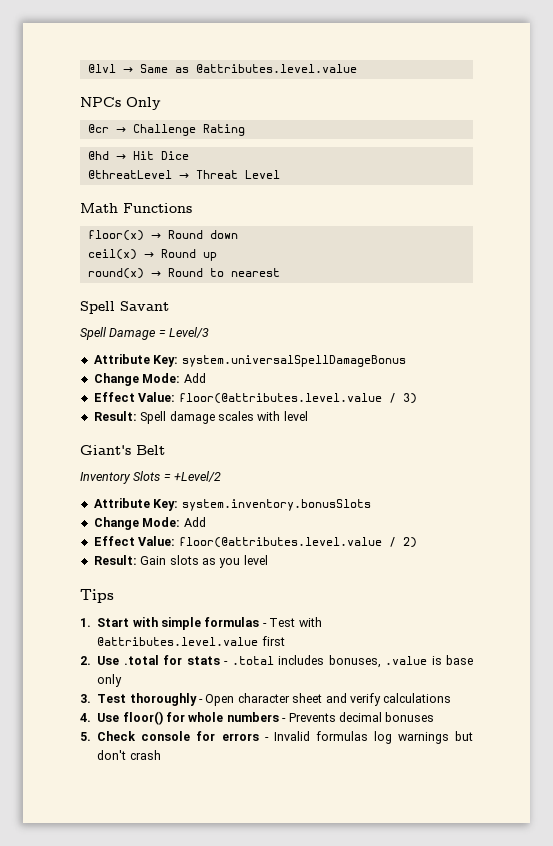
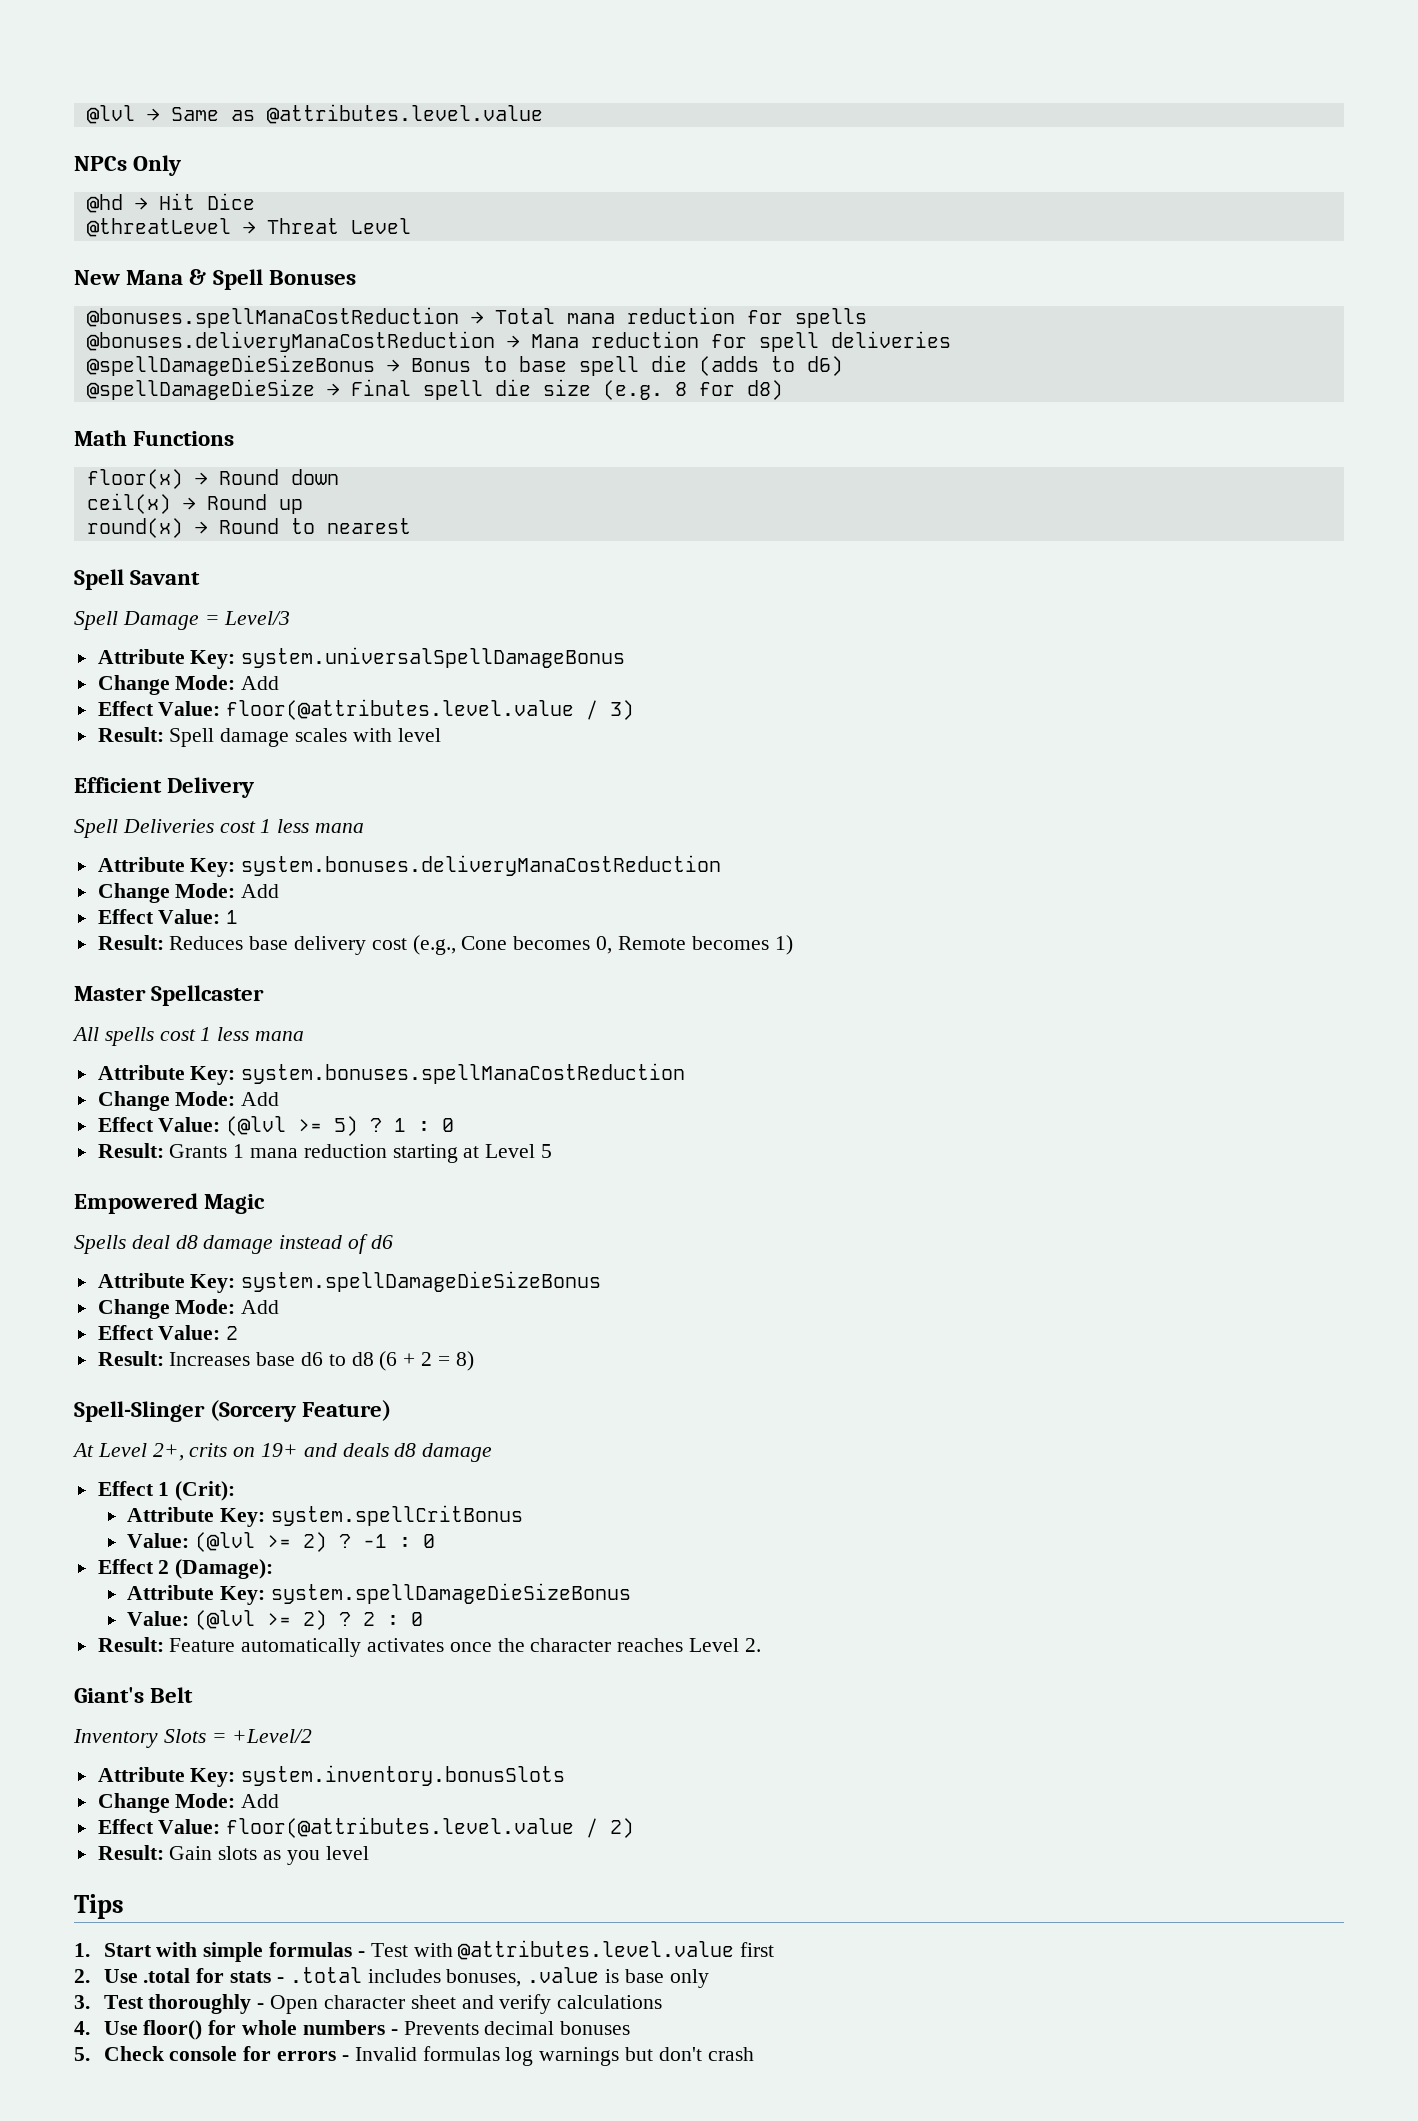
[87,124,245,136] // @cr → Challenge Rating -> (182, 165) none
(280, 174) none -> [74,269,356,290] [86,307,867,328] [86,331,951,352] [86,355,843,376] [86,379,783,400] // New Mana & Spell Bonuses // @bonuses.spellManaCostReduction → Total mana reduction for spells // @bonuses.deliveryManaCostReduction → Mana reduction for spell deliveries // @spellDamageDieSizeBonus → Bonus to base spell die (adds to d6) // @spellDamageDieSize → Final spell die size (e.g. 8 for d8)
(308, 416) none -> [74,777,255,798] [74,819,365,838] [97,855,722,877] [97,883,280,903] [97,909,239,924] [97,935,793,955] [74,985,265,1006] [72,1027,305,1046] [97,1063,686,1085] [97,1091,280,1111] [97,1116,455,1136] [97,1143,553,1163] [74,1193,266,1214] [74,1234,393,1254] [97,1271,602,1293] [97,1299,280,1319] [97,1325,239,1340] [97,1351,474,1371] [74,1400,392,1422] [72,1443,493,1462] [97,1481,236,1501] [127,1505,523,1527] [127,1532,436,1552] [97,1559,274,1579] [127,1583,631,1605] [127,1610,424,1630] [97,1637,761,1657] // Efficient Delivery // Spell Deliveries cost 1 less mana // Attribute Key: system.bonuses.deliveryManaCostReduction // Change Mode: Add // Effect Value: 1 // Result: Reduces base delivery cost (e.g., Cone becomes 0, Remote becomes 1) // Master Spellcaster // All spells cost 1 less mana // Attribute Key: system.bonuses.spellManaCostReduction // Change Mode: Add // Effect Value: (@lvl >= 5) ? 1 : 0 // Result: Grants 1 mana reduction starting at Level 5 // Empowered Magic // Spells deal d8 damage instead of d6 // Attribute Key: system.spellDamageDieSizeBonus // Change Mode: Add // Effect Value: 2 // Result: Increases base d6 to d8 (6 + 2 = 8) // Spell-Slinger (Sorcery Feature) // At Level 2+, crits on 19+ and deals d8 damage // Effect 1 (Crit): // Attribute Key: system.spellCritBonus // Value: (@lvl >= 2) ? -1 : 0 // Effect 2 (Damage): // Attribute Key: system.spellDamageDieSizeBonus // Value: (@lvl >= 2) ? 2 : 0 // Result: Feature automatically activates once the character reaches Level 2.

